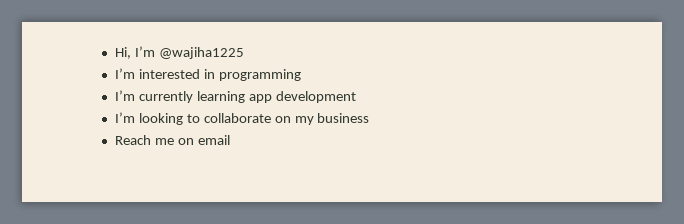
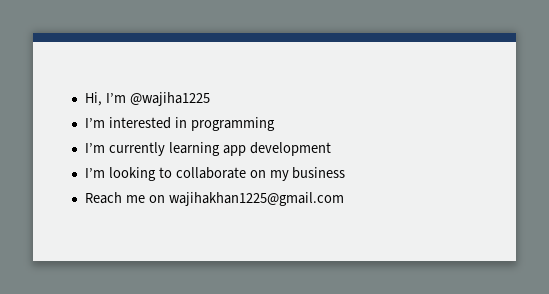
[197,135,230,145] email -> [168,192,344,206] wajihakhan1225@gmail.com

